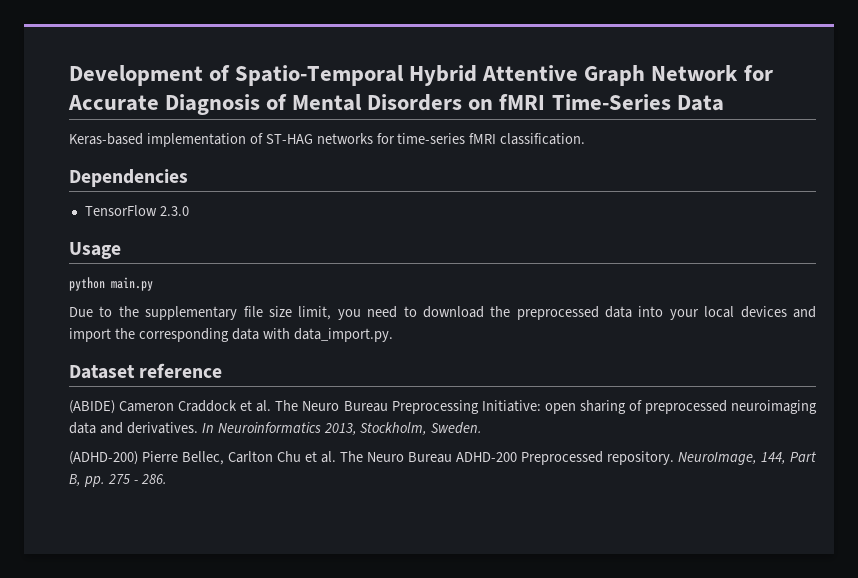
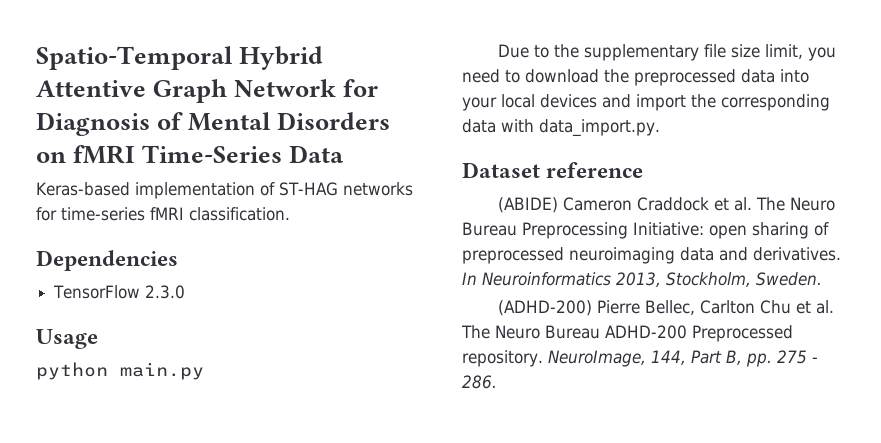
[69,65,231,86] Development of -> (36, 58) none
[68,95,159,111] Accurate -> (379, 88) none

